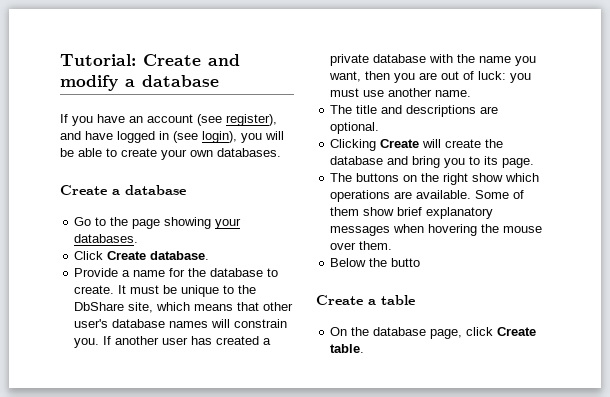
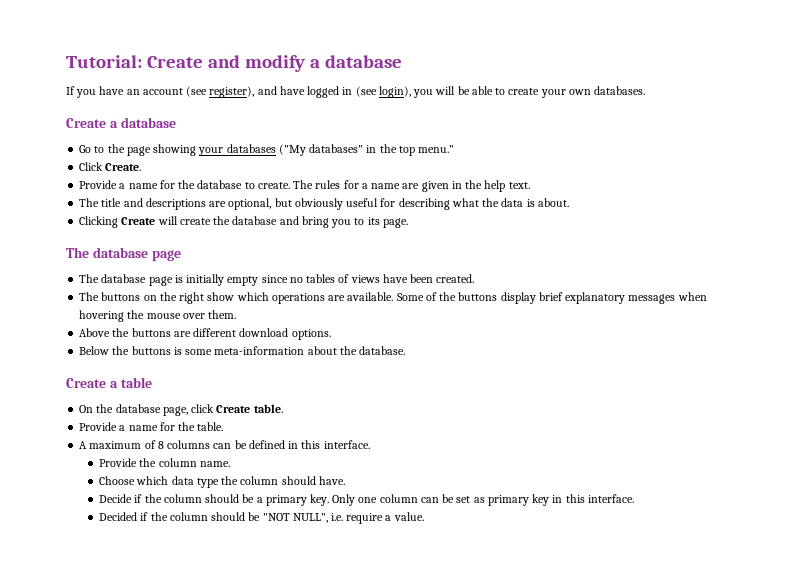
[74,234,139,243] databases. -> [226,144,455,156] databases ("My databases" in the top menu."
[107,251,210,260] Create database. -> [105,163,142,171] Create.
[118,285,257,297] [74,302,294,313] [74,319,288,328] [74,336,272,348] [330,54,537,66] [329,71,532,83] [330,88,472,97] It must be unique to the DbShare site, which means that other user's database names will constrain you. If another user has created a private database with the name you want, then you are out of luck: you must use another name. -> [293,180,530,192] The rules for a name are given in the help text.
[330,122,380,134] optional. -> [228,198,569,210] optional, but obviously useful for describing what the data is about.
(535, 163) none -> [66,247,181,261] [79,274,475,286] // The database page // The database page is initially empty since no tables of views have been created.
[330,207,395,216] them show -> [439,292,536,304] the buttons display
[330,258,421,267] Below the butto -> [79,328,331,340] [79,346,406,355] Above the buttons are different download options. // Below the buttons is some meta-information about the database.
(365, 348) none -> [79,422,224,431] [79,440,370,449] [99,458,230,467] [99,476,345,488] [99,494,634,506] [99,512,424,524] // Provide a name for the table. // A maximum of 8 columns can be defined in this interface. // Provide the column name. // Choose which data type the column should have. // Decide if the column should be a primary key. Only one column can be set as primary key in this interface. // Decided if the column should be "NOT NULL", i.e. require a value.

